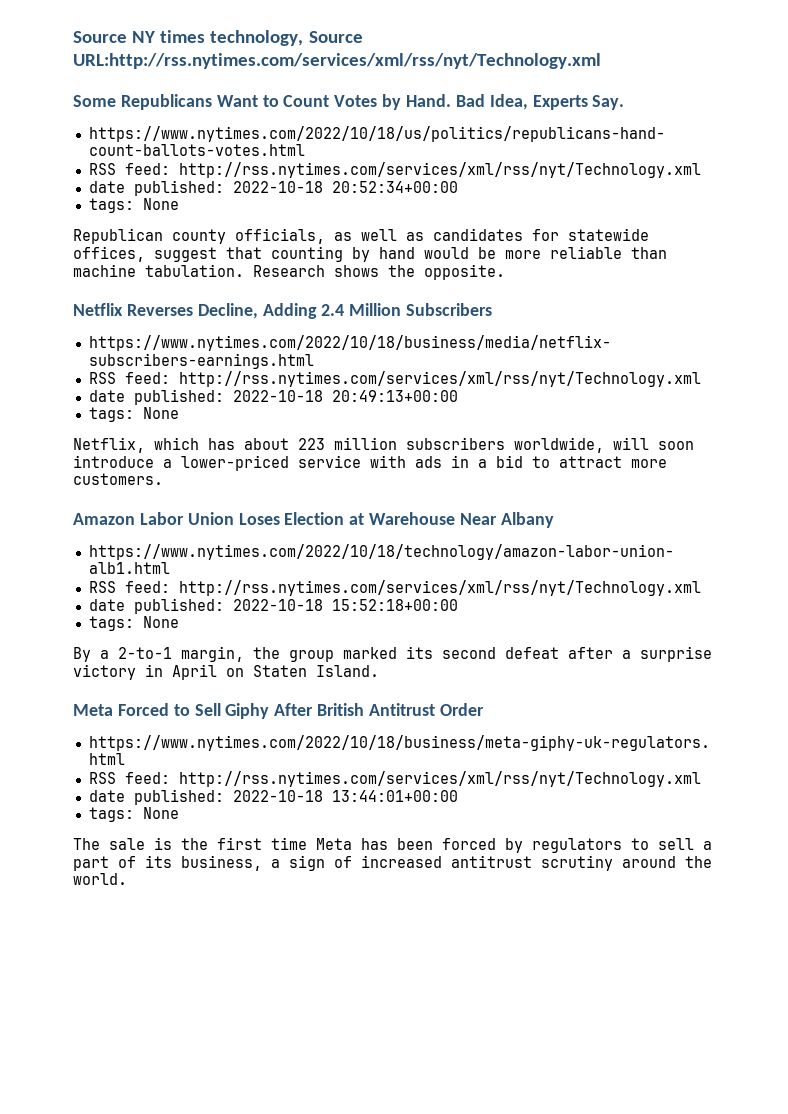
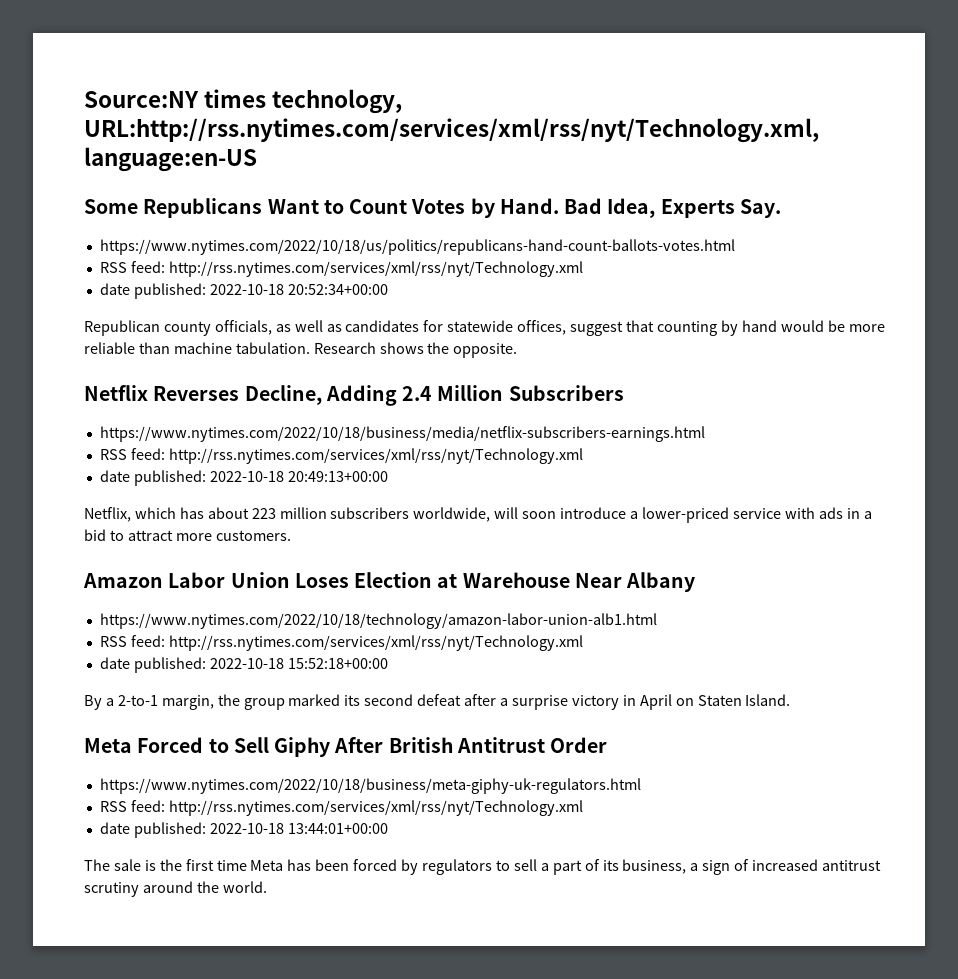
[73,30,363,46] [73,53,601,69] Source NY times technology, Source URL:http://rss.nytimes.com/services/xml/rss/nyt/Technology.xml -> [84,89,403,114] [84,118,819,143] [84,147,257,172] Source:NY times technology, URL:http://rss.nytimes.com/services/xml/rss/nyt/Technology.xml, language:en-US
[88,198,179,213] // tags: None -> (388, 289) none
[88,407,179,422] // tags: None -> (388, 476) none
[88,616,179,631] // tags: None -> (388, 663) none
[88,807,179,822] // tags: None -> (388, 828) none

